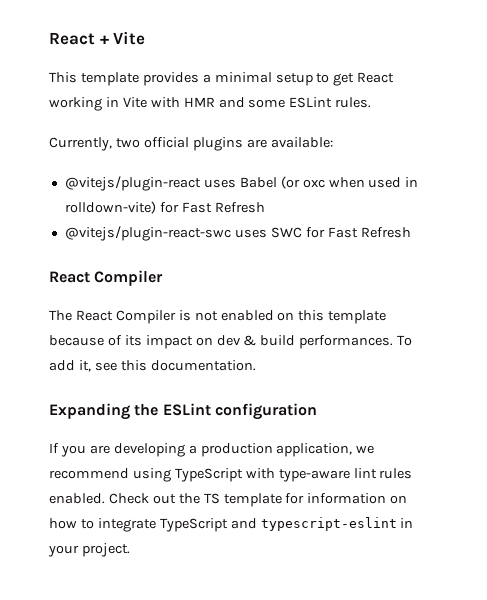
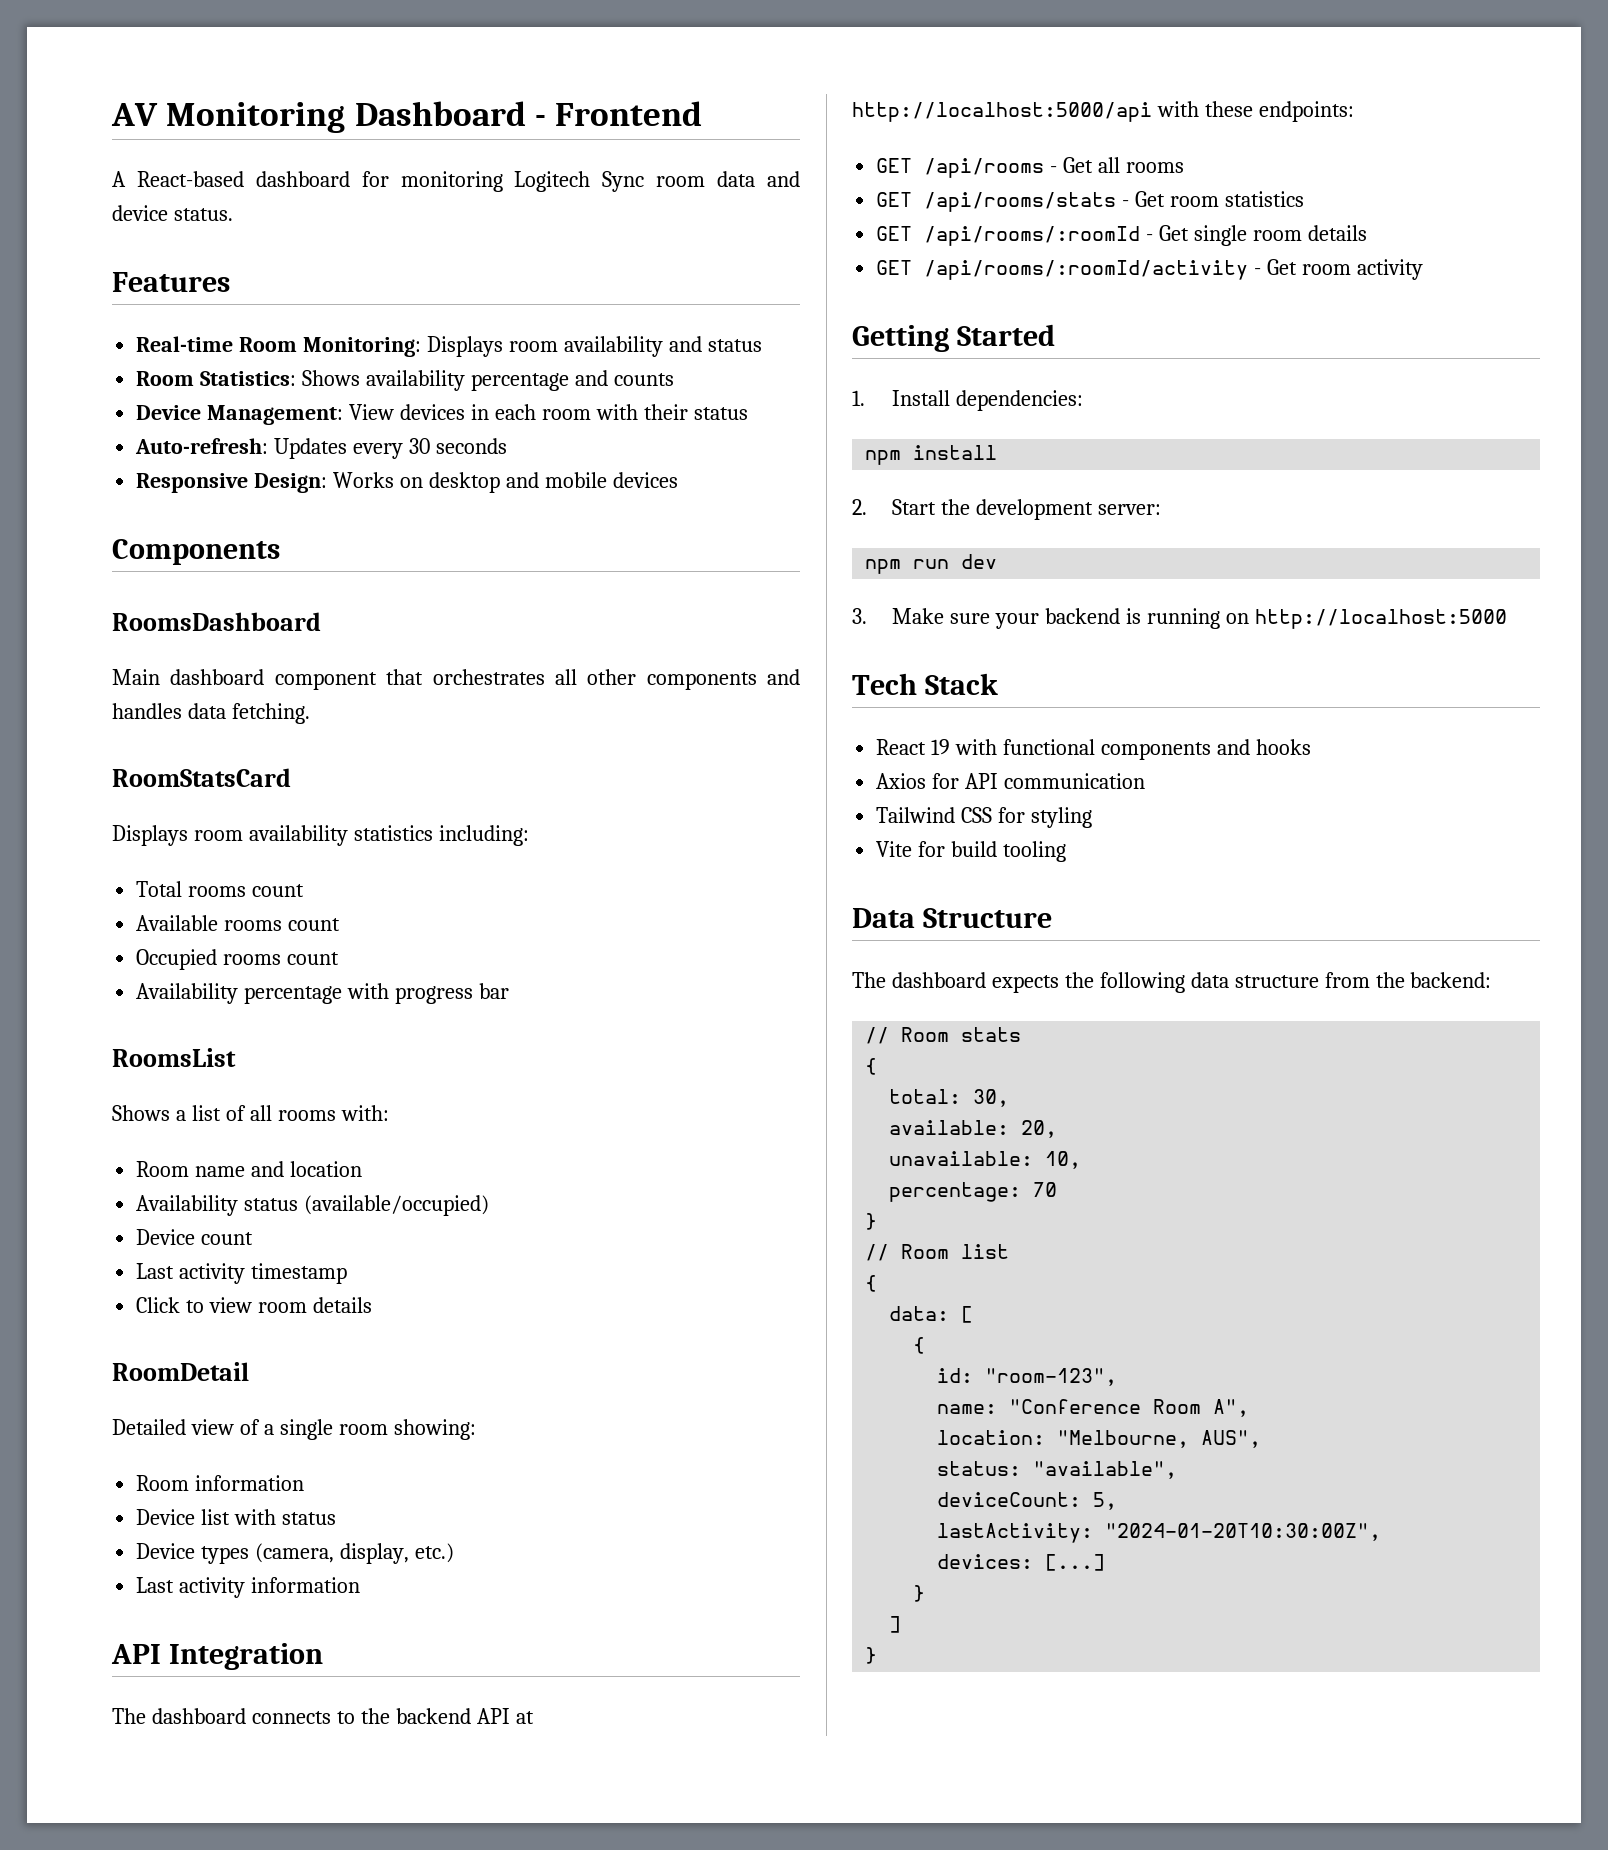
[49,31,146,45] [49,72,395,86] [49,97,372,111] [49,137,333,151] [64,176,419,191] [64,201,265,214] [64,226,411,241] [49,270,164,286] [49,310,387,324] [49,335,413,349] [49,360,256,372] [49,403,317,420] [49,443,375,457] [49,468,413,482] [49,493,408,507] [49,517,414,532] [48,543,130,557] React + Vite // This template provides a minimal setup to get React working in Vite with HMR and some ESLint rules. // Currently, two official plugins are available: // @vitejs/plugin-react uses Babel (or oxc when used in rolldown-vite) for Fast Refresh // @vitejs/plugin-react-swc uses SWC for Fast Refresh // React Compiler // The React Compiler is not enabled on this template because of its impact on dev & build performances. To add it, see this documentation. // Expanding the ESLint configuration // If you are developing a production application, we recommend using TypeScript with type-aware lint rules enabled. Check out the TS template for information on how to integrate TypeScript and typescript-eslint in your project. -> [111,101,703,133] [112,171,801,192] [112,205,233,221] [112,272,230,292] [136,336,762,357] [136,370,674,391] [136,404,748,425] [135,438,507,459] [136,472,678,493] [112,539,280,565] [112,612,321,631] [112,669,800,690] [112,703,310,724] [112,768,291,787] [112,825,529,846] [136,881,305,897] [136,915,341,931] [136,949,340,970] [136,983,509,1004] [112,1048,236,1067] [112,1105,389,1121] [136,1161,363,1177] [136,1195,490,1216] [136,1229,254,1245] [136,1263,348,1284] [136,1297,372,1313] [112,1362,249,1381] [112,1419,476,1440] [136,1475,305,1491] [136,1509,337,1525] [136,1543,454,1564] [136,1577,361,1598] [111,1643,323,1670] [112,1708,534,1724] [852,101,1354,122] [876,157,1184,178] [876,191,1304,212] [876,225,1367,246] [876,259,1423,280] [852,324,1055,352] [852,390,1084,411] [865,445,998,465] [852,499,1161,520] [865,554,998,574] [852,608,1507,629] [852,673,998,695] [876,739,1311,760] [876,773,1146,789] [876,807,1093,828] [876,841,1067,862] [852,908,1052,928] [852,972,1492,993] [865,1027,1022,1044] [865,1058,878,1075] [889,1089,1010,1107] [889,1120,1058,1138] [889,1151,1082,1169] [889,1182,1058,1202] [865,1213,878,1230] [865,1244,1010,1261] [865,1275,878,1292] [889,1306,974,1323] [913,1337,926,1354] [937,1368,1118,1386] [937,1399,1250,1417] [937,1430,1262,1448] [937,1461,1178,1479] [937,1492,1118,1510] [937,1523,1382,1543] [937,1554,1106,1571] [913,1585,926,1602] [889,1616,902,1633] [865,1647,878,1664] AV Monitoring Dashboard - Frontend // A React-based dashboard for monitoring Logitech Sync room data and device status. // Features // Real-time Room Monitoring: Displays room availability and status // Room Statistics: Shows availability percentage and counts // Device Management: View devices in each room with their status // Auto-refresh: Updates every 30 seconds // Responsive Design: Works on desktop and mobile devices // Components // RoomsDashboard // Main dashboard component that orchestrates all other components and handles data fetching. // RoomStatsCard // Displays room availability statistics including: // Total rooms count // Available rooms count // Occupied rooms count // Availability percentage with progress bar // RoomsList // Shows a list of all rooms with: // Room name and location // Availability status (available/occupied) // Device count // Last activity timestamp // Click to view room details // RoomDetail // Detailed view of a single room showing: // Room information // Device list with status // Device types (camera, display, etc.) // Last activity information // API Integration // The dashboard connects to the backend API at http://localhost:5000/api with these endpoints: // GET /api/rooms - Get all rooms // GET /api/rooms/stats - Get room statistics // GET /api/rooms/:roomId - Get single room details // GET /api/rooms/:roomId/activity - Get room activity // Getting Started // 1. Install dependencies: // npm install // 2. Start the development server: // npm run dev // 3. Make sure your backend is running on http://localhost:5000 // Tech Stack // React 19 with functional components and hooks // Axios for API communication // Tailwind CSS for styling // Vite for build tooling // Data Structure // The dashboard expects the following data structure from the backend: // // Room stats // { // total: 30, // available: 20, // unavailable: 10, // percentage: 70 // } // // Room list // { // data: [ // { // id: "room-123", // name: "Conference Room A", // location: "Melbourne, AUS", // status: "available", // deviceCount: 5, // lastActivity: "2024-01-20T10:30:00Z", // devices: [...] // } // ] // }

